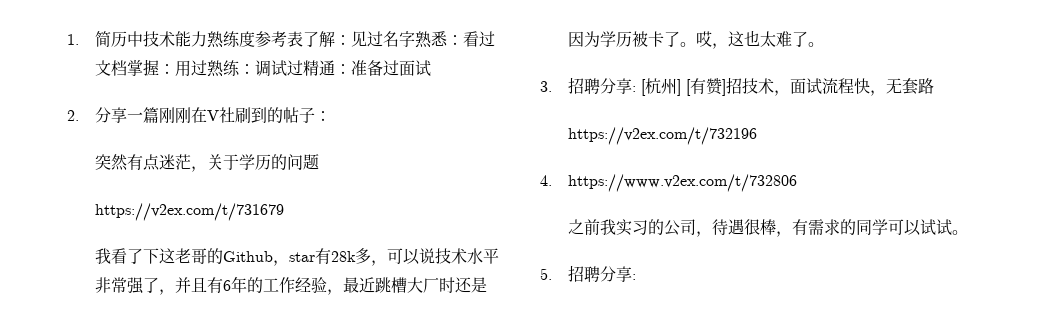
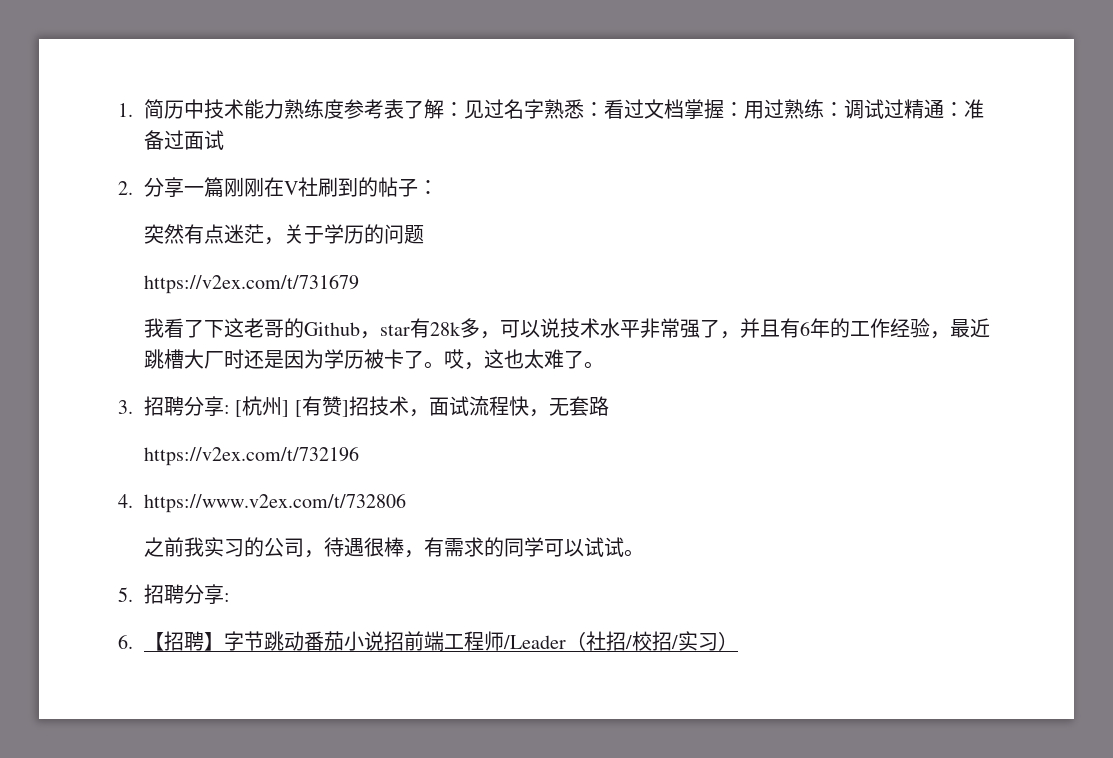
(636, 277) none -> [118,631,739,651] // 6.【招聘】字节跳动番茄小说招前端工程师/Leader（社招/校招/实习）

